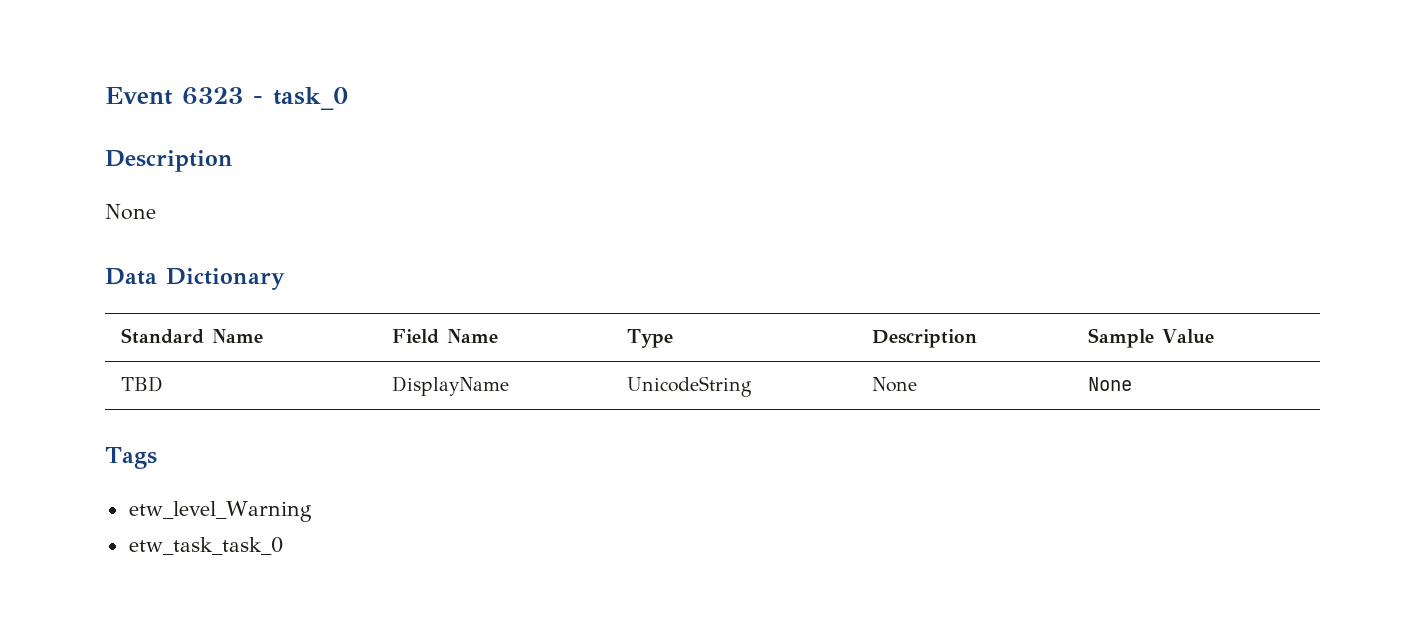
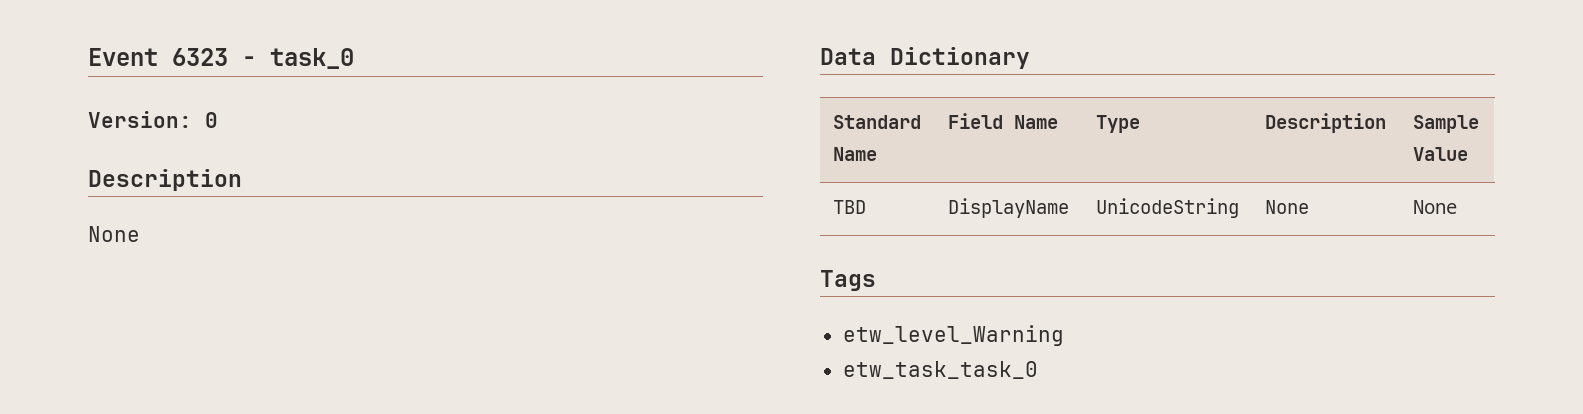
(348, 98) none -> [88,111,218,128] // Version: 0

